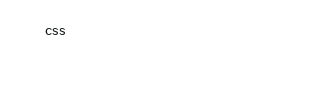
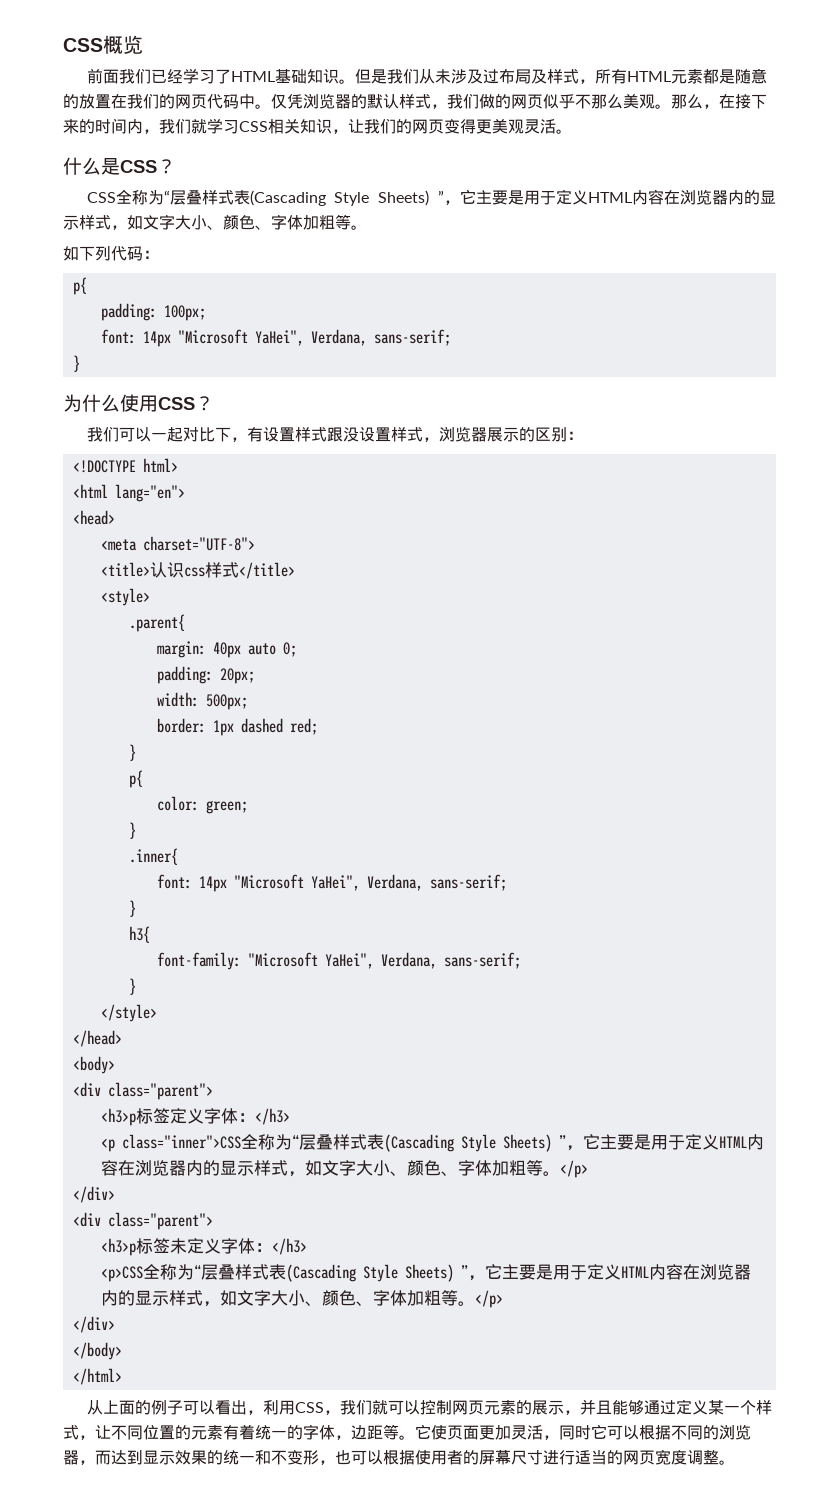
[45,28,66,35] css -> [63,35,143,54] [86,68,767,84] [63,93,767,109] [63,118,572,134] [63,157,176,175] [86,189,776,206] [63,214,367,230] [63,246,159,261] [72,277,87,295] [100,303,206,321] [100,329,451,347] [72,355,80,372] [63,394,214,412] [86,426,583,442] [72,458,178,473] [72,484,185,502] [72,510,115,525] [100,536,255,551] [100,562,295,579] [100,588,150,606] [128,614,185,632] [156,641,297,658] [156,666,255,684] [156,692,248,710] [156,718,318,736] [128,744,136,761] [128,770,143,788] [156,796,248,814] [128,822,136,839] [128,848,178,865] [156,874,507,892] [128,900,136,917] [128,926,150,943] [156,952,521,970] [128,978,136,995] [100,1004,157,1022] [72,1030,122,1047] [72,1056,115,1074] [72,1082,213,1100] [100,1108,290,1126] [100,1134,764,1152] [100,1160,588,1178] [72,1186,115,1203] [72,1212,213,1230] [100,1238,307,1256] [100,1264,751,1282] [100,1290,503,1308] [72,1316,115,1333] [72,1342,122,1360] [72,1368,122,1385] [86,1399,772,1415] [63,1424,751,1440] [63,1449,735,1465] CSS概览 // 前面我们已经学习了HTML基础知识。但是我们从未涉及过布局及样式，所有HTML元素都是随意的放置在我们的网页代码中。仅凭浏览器的默认样式，我们做的网页似乎不那么美观。那么，在接下来的时间内，我们就学习CSS相关知识，让我们的网页变得更美观灵活。 // 什么是CSS？ // CSS全称为“层叠样式表(Cascading Style Sheets) ”，它主要是用于定义HTML内容在浏览器内的显示样式，如文字大小、颜色、字体加粗等。 // 如下列代码： // p{ // padding: 100px; // font: 14px "Microsoft YaHei", Verdana, sans-serif; // } // 为什么使用CSS？ // 我们可以一起对比下，有设置样式跟没设置样式，浏览器展示的区别： // <!DOCTYPE html> // <html lang="en"> // <head> // <meta charset="UTF-8"> // <title>认识css样式</title> // <style> // .parent{ // margin: 40px auto 0; // padding: 20px; // width: 500px; // border: 1px dashed red; // } // p{ // color: green; // } // .inner{ // font: 14px "Microsoft YaHei", Verdana, sans-serif; // } // h3{ // font-family: "Microsoft YaHei", Verdana, sans-serif; // } // </style> // </head> // <body> // <div class="parent"> // <h3>p标签定义字体：</h3> // <p class="inner">CSS全称为“层叠样式表(Cascading Style Sheets) ”，它主要是用于定义HTML内容在浏览器内的显示样式，如文字大小、颜色、字体加粗等。</p> // </div> // <div class="parent"> // <h3>p标签未定义字体：</h3> // <p>CSS全称为“层叠样式表(Cascading Style Sheets) ”，它主要是用于定义HTML内容在浏览器内的显示样式，如文字大小、颜色、字体加粗等。</p> // </div> // </body> // </html> // 从上面的例子可以看出，利用CSS，我们就可以控制网页元素的展示，并且能够通过定义某一个样式，让不同位置的元素有着统一的字体，边距等。它使页面更加灵活，同时它可以根据不同的浏览器，而达到显示效果的统一和不变形，也可以根据使用者的屏幕尺寸进行适当的网页宽度调整。

